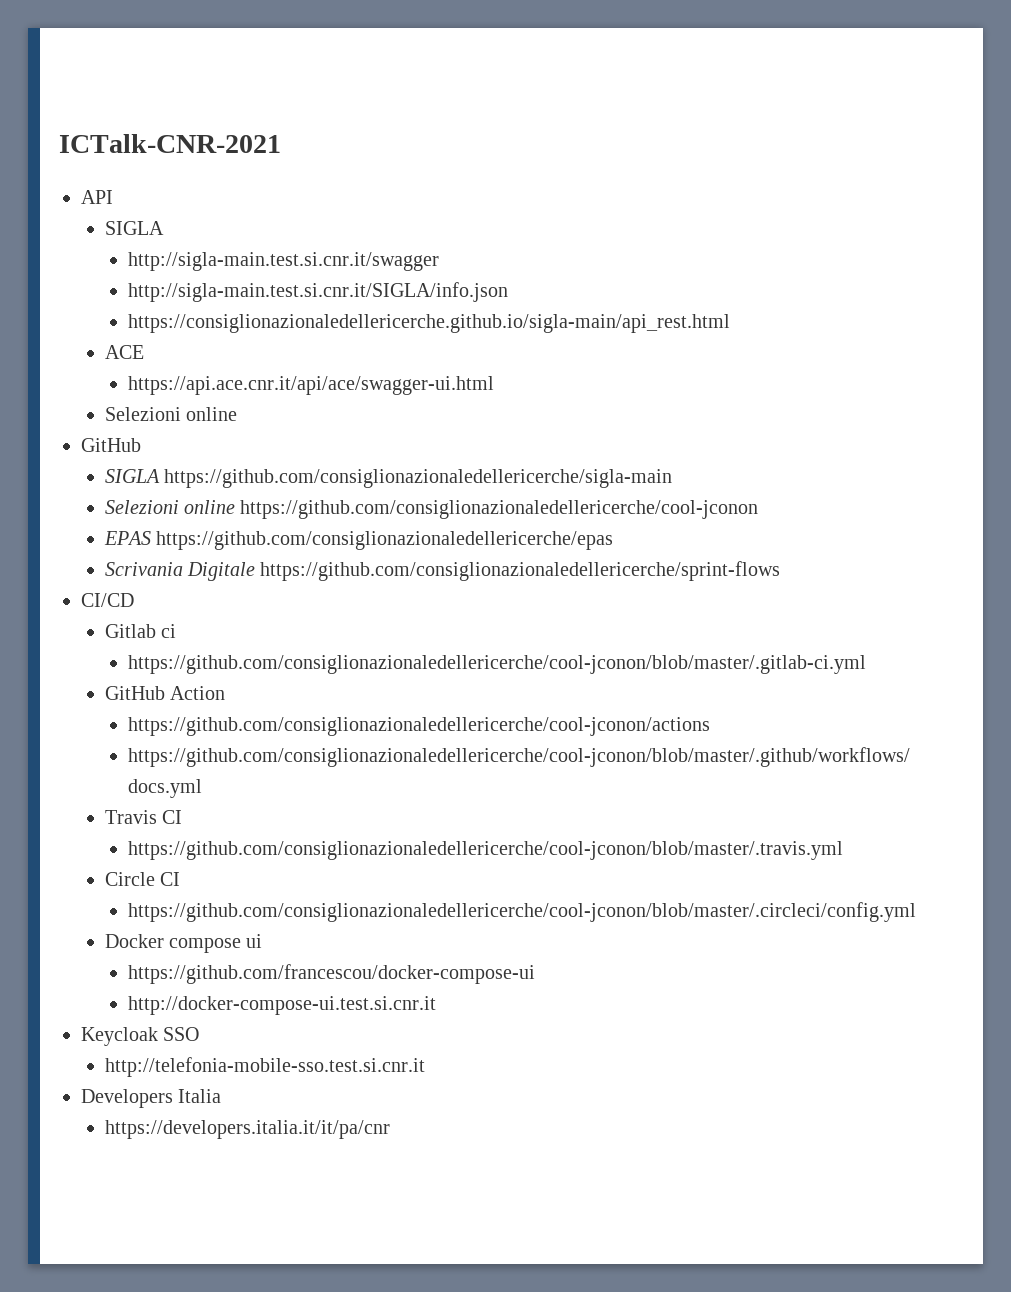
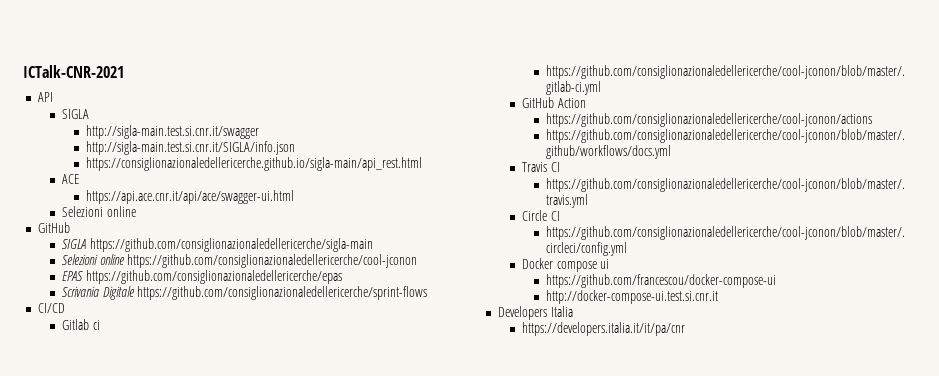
[81,1027,200,1046] [104,1057,425,1077] // Keycloak SSO // http://telefonia-mobile-sso.test.si.cnr.it -> (719, 297) none

